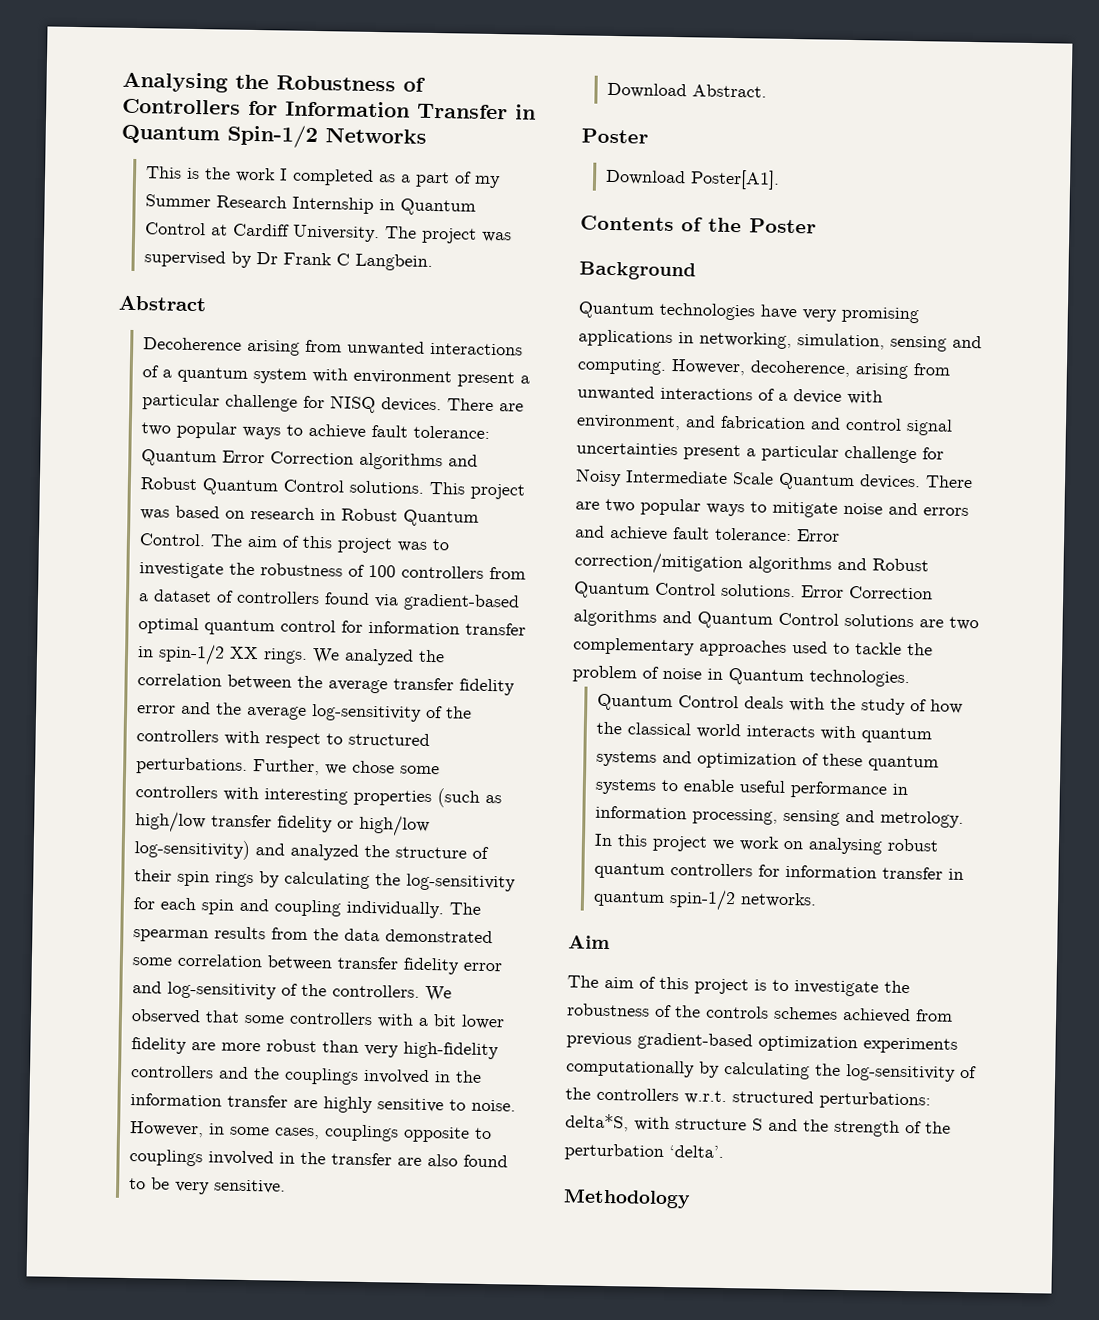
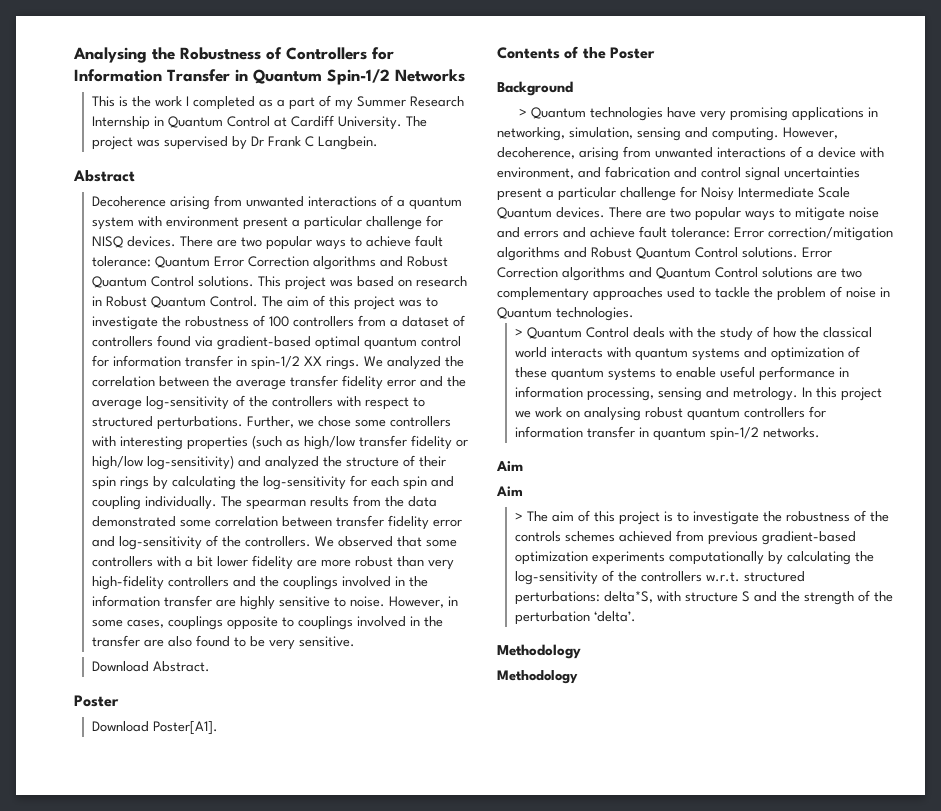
(696, 271) none -> [519,108,528,117] >
(910, 678) none -> [514,328,523,337] >
(610, 942) none -> [496,486,523,496] [514,512,523,521] Aim // >
(691, 1198) none -> [497,670,578,684] // Methodology

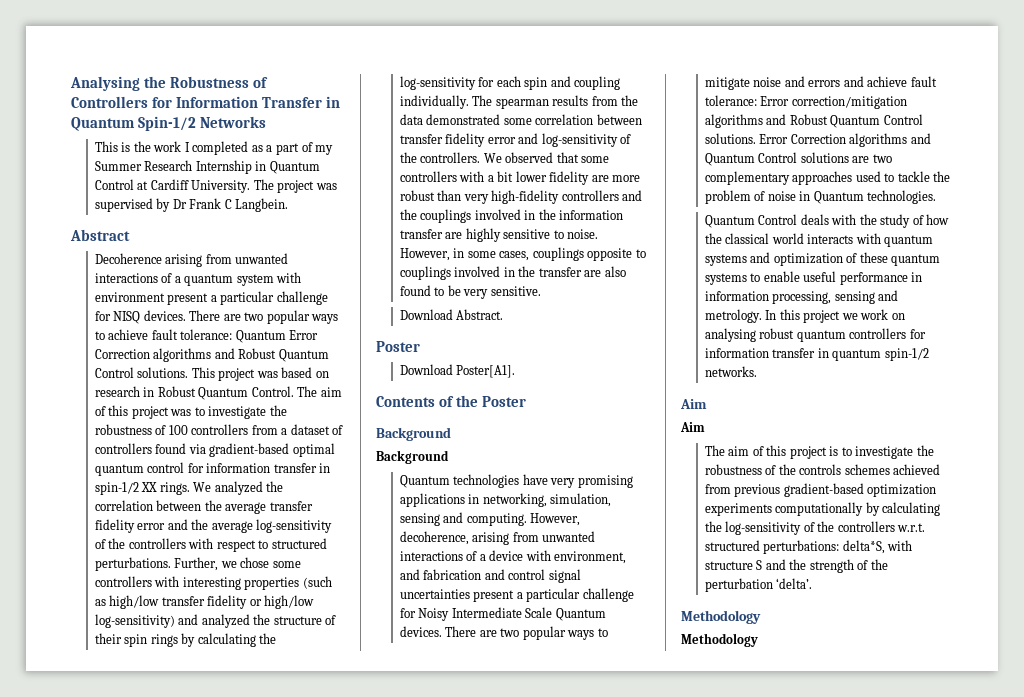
[519,108,528,117] > -> [376,450,449,464] Background //
[514,328,523,337] > -> (937, 197) none
[514,512,523,521] > -> (705, 427) none

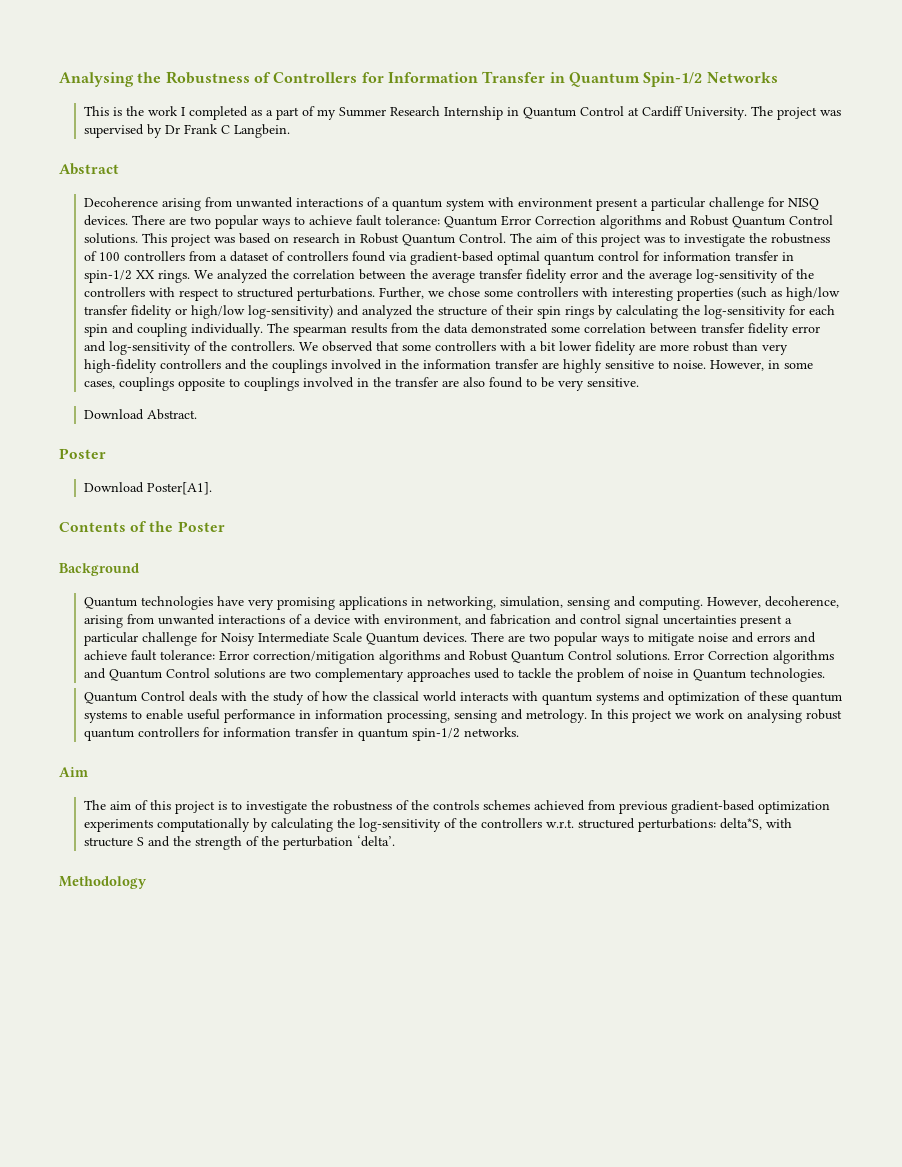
[376,450,449,464] // Background -> (139, 569) none
[680,422,705,432] // Aim -> (88, 772) none
[681,633,758,647] // Methodology -> (147, 882) none

